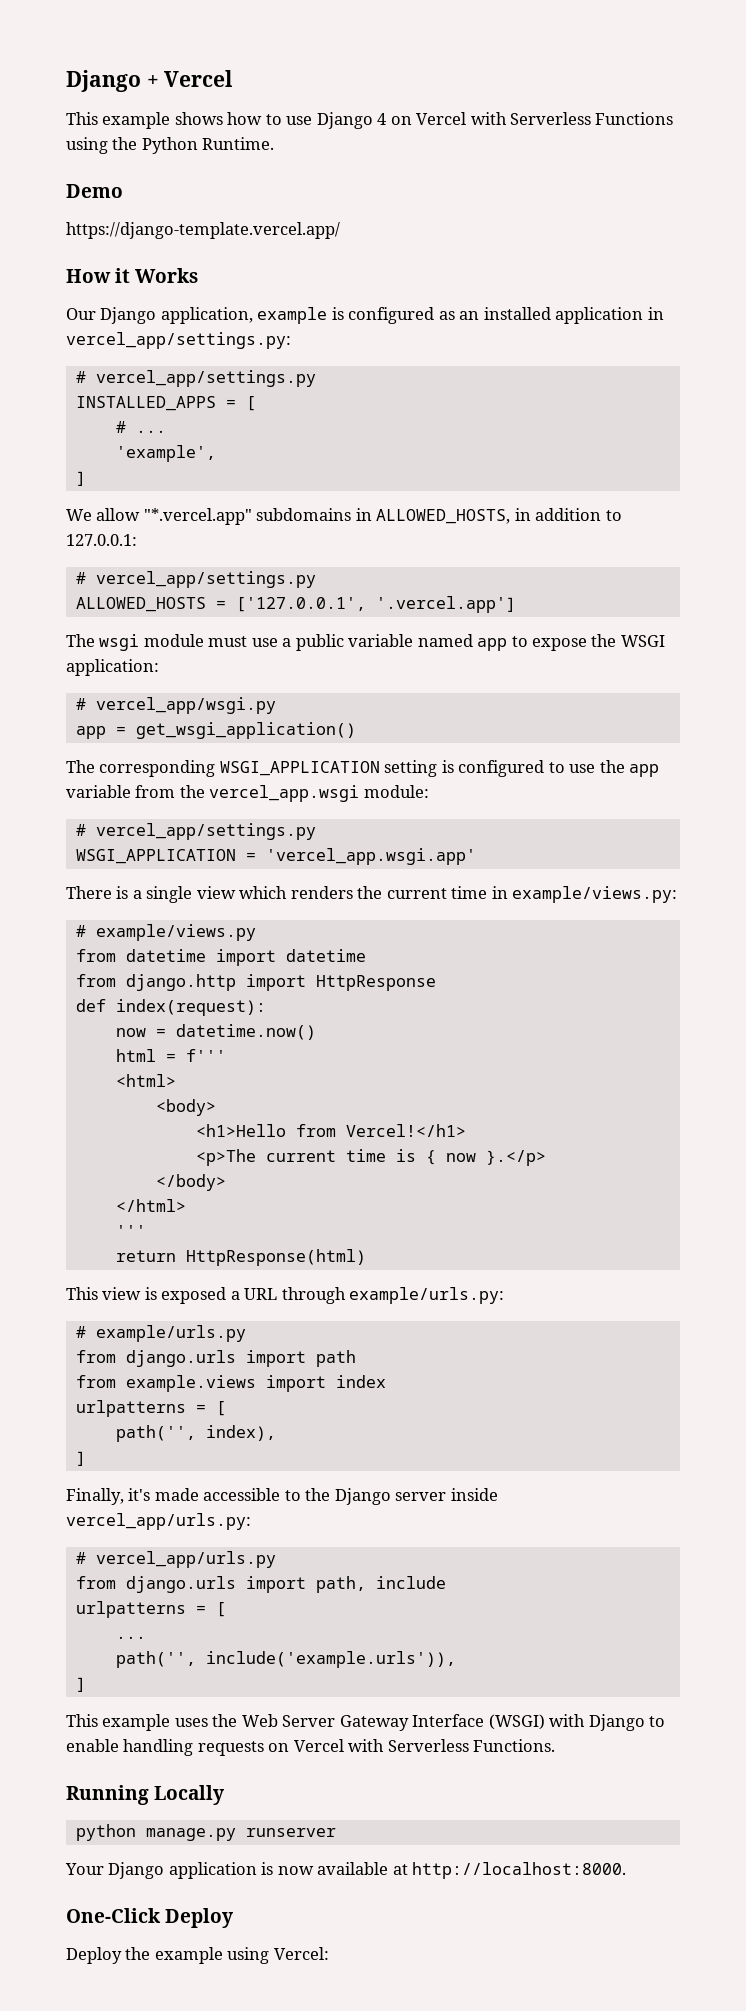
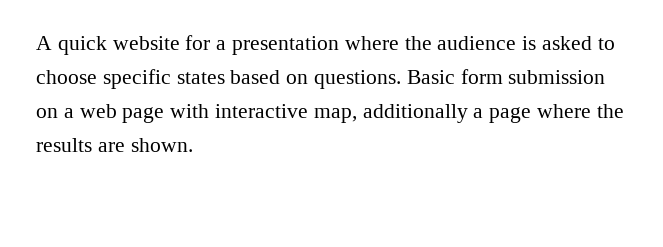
[66,70,234,92] [66,112,674,129] [66,137,275,154] [66,184,123,198] [66,222,340,239] [66,268,199,283] [66,307,664,324] [66,332,291,349] [75,370,316,387] [75,396,256,411] [115,421,166,433] [115,445,216,462] [75,471,86,486] [66,508,622,525] [66,534,137,546] [75,571,316,588] [75,596,516,613] [66,634,665,651] [66,659,159,676] [75,697,276,714] [75,722,356,739] [66,760,660,777] [66,785,429,802] [75,823,316,840] [75,848,476,865] [66,886,678,903] [75,924,256,941] [75,949,366,966] [75,974,436,991] [75,999,266,1016] [115,1024,316,1040] [115,1049,226,1062] [115,1074,176,1087] [155,1099,216,1116] [195,1124,466,1137] [195,1149,546,1166] [155,1174,226,1191] [115,1199,186,1212] [115,1225,146,1237] [115,1249,366,1266] [66,1287,505,1304] [75,1325,246,1342] [75,1350,356,1367] [75,1375,386,1392] [75,1400,226,1417] [115,1425,276,1442] [75,1451,86,1466] [66,1488,498,1505] [66,1513,251,1530] [75,1551,276,1568] [75,1576,446,1593] [75,1601,226,1618] [115,1636,146,1639] [115,1651,456,1668] [75,1677,86,1692] [66,1714,666,1731] [66,1739,556,1756] [66,1785,225,1805] [75,1824,336,1841] [65,1862,627,1879] [66,1908,234,1928] [66,1947,329,1964] Django + Vercel // This example shows how to use Django 4 on Vercel with Serverless Functions using the Python Runtime. // Demo // https://django-template.vercel.app/ // How it Works // Our Django application, example is configured as an installed application in vercel_app/settings.py: // # vercel_app/settings.py // INSTALLED_APPS = [ // # ... // 'example', // ] // We allow "*.vercel.app" subdomains in ALLOWED_HOSTS, in addition to 127.0.0.1: // # vercel_app/settings.py // ALLOWED_HOSTS = ['127.0.0.1', '.vercel.app'] // The wsgi module must use a public variable named app to expose the WSGI application: // # vercel_app/wsgi.py // app = get_wsgi_application() // The corresponding WSGI_APPLICATION setting is configured to use the app variable from the vercel_app.wsgi module: // # vercel_app/settings.py // WSGI_APPLICATION = 'vercel_app.wsgi.app' // There is a single view which renders the current time in example/views.py: // # example/views.py // from datetime import datetime // from django.http import HttpResponse // def index(request): // now = datetime.now() // html = f''' // <html> // <body> // <h1>Hello from Vercel!</h1> // <p>The current time is { now }.</p> // </body> // </html> // ''' // return HttpResponse(html) // This view is exposed a URL through example/urls.py: // # example/urls.py // from django.urls import path // from example.views import index // urlpatterns = [ // path('', index), // ] // Finally, it's made accessible to the Django server inside vercel_app/urls.py: // # vercel_app/urls.py // from django.urls import path, include // urlpatterns = [ // ... // path('', include('example.urls')), // ] // This example uses the Web Server Gateway Interface (WSGI) with Django to enable handling requests on Vercel with Serverless Functions. // Running Locally // python manage.py runserver // Your Django application is now available at http://localhost:8000. // One-Click Deploy // Deploy the example using Vercel: -> [36,35,615,55] [36,69,606,89] [36,104,624,123] [36,138,193,152] A quick website for a presentation where the audience is asked to choose specific states based on questions. Basic form submission on a web page with interactive map, additionally a page where the results are shown.

